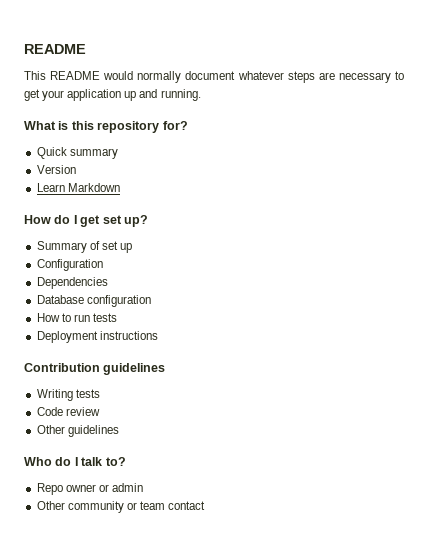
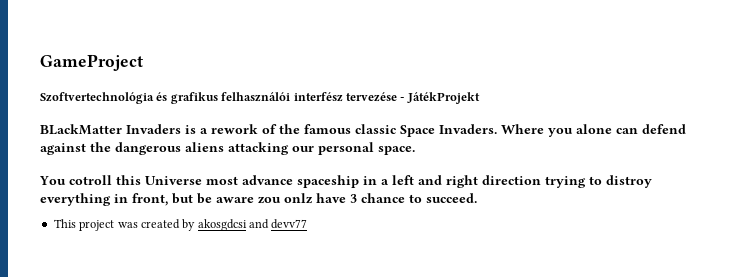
[24,44,86,54] [24,71,404,83] [24,89,201,101] [24,121,188,133] [36,147,118,159] [36,165,76,174] [36,183,120,192] [24,215,148,227] [36,241,132,253] [36,259,103,271] [36,277,108,289] [36,295,151,307] [36,313,117,322] [36,331,158,343] [24,363,166,375] [36,389,100,401] [36,407,100,416] [36,425,119,437] [24,457,126,466] [36,483,143,495] [36,501,206,513] README // This README would normally document whatever steps are necessary to get your application up and running. // What is this repository for? // Quick summary // Version // Learn Markdown // How do I get set up? // Summary of set up // Configuration // Dependencies // Database configuration // How to run tests // Deployment instructions // Contribution guidelines // Writing tests // Code review // Other guidelines // Who do I talk to? // Repo owner or admin // Other community or team contact -> [40,54,143,71] [40,92,480,104] [40,124,686,137] [40,142,415,155] [39,175,652,188] [40,193,477,206] [53,219,308,231] GameProject // Szoftvertechnológia és grafikus felhasználói interfész tervezése - JátékProjekt // BLackMatter Invaders is a rework of the famous classic Space Invaders. Where you alone can defend against the dangerous aliens attacking our personal space. // You cotroll this Universe most advance spaceship in a left and right direction trying to distroy everything in front, but be aware zou onlz have 3 chance to succeed. // This project was created by akosgdcsi and devv77

